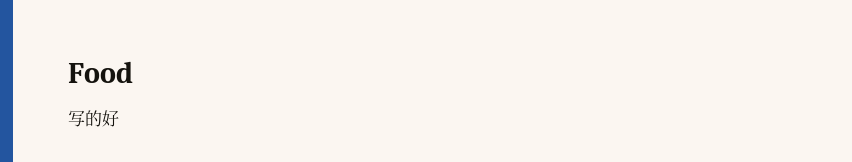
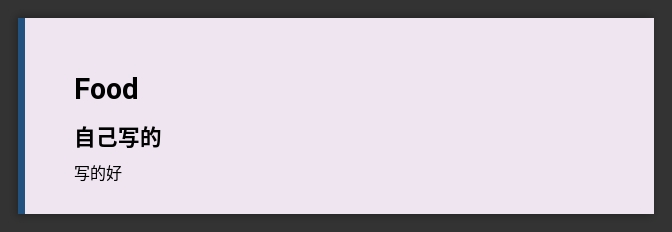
(133, 72) none -> [74,126,162,149] // 自己写的

